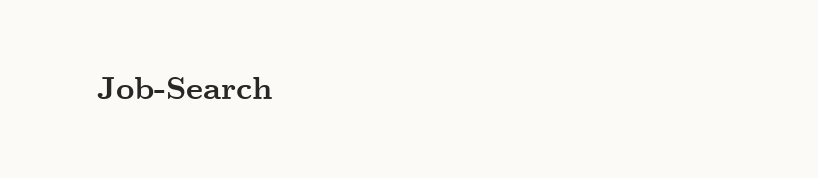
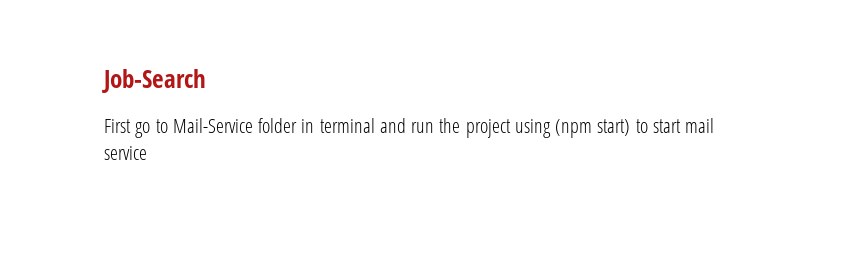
(272, 88) none -> [104,118,715,138] [104,146,147,160] // First go to Mail-Service folder in terminal and run the project using (npm start) to start mail service

